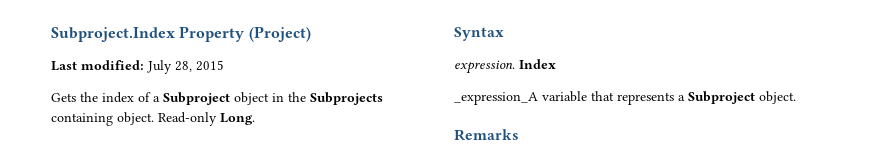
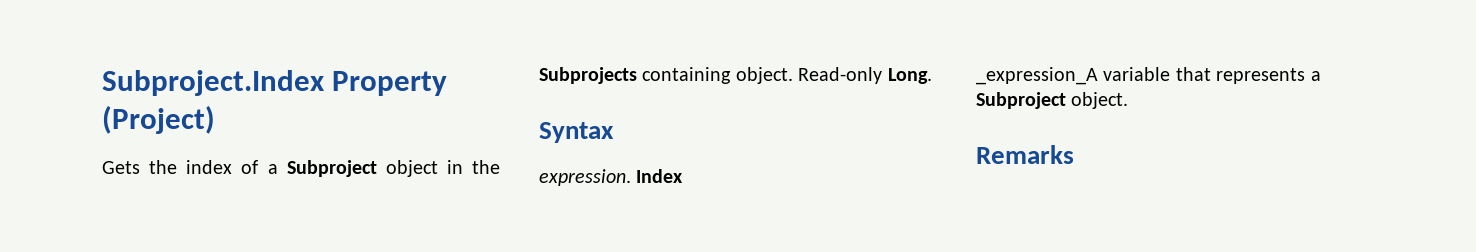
[51,60,224,74] // Last modified: July 28, 2015 -> (215, 119) none

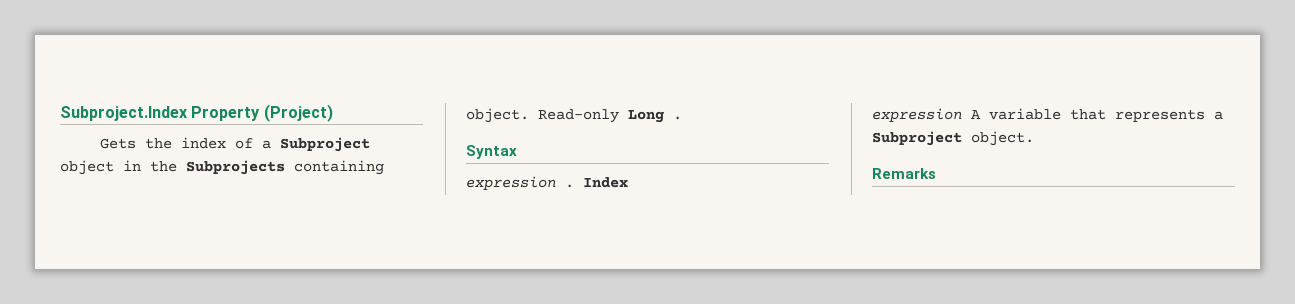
[887,68,932,84] Long. -> [628,110,682,123] Long .
[539,169,631,186] expression. -> [466,176,574,190] expression .
[976,67,1098,85] _expression_A -> [872,108,981,122] expression A

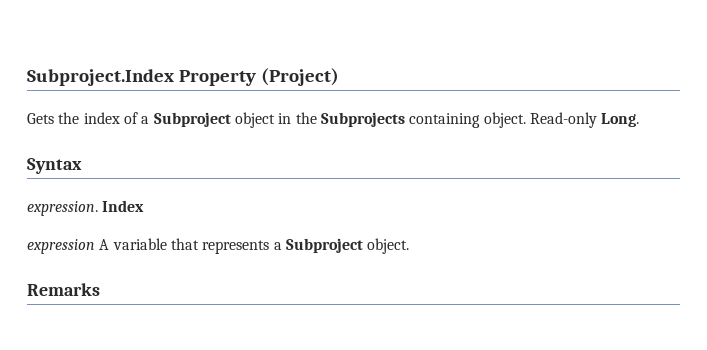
[628,110,682,123] Long . -> [601,113,640,127] Long.
[466,176,574,190] expression . -> [27,201,98,216] expression.

